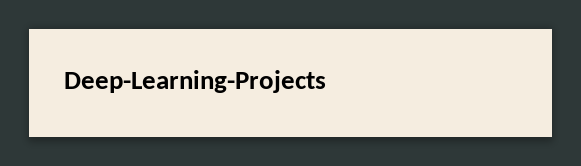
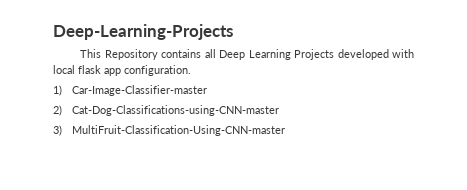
(326, 81) none -> [80,49,414,60] [53,65,191,76] [53,85,207,96] [53,105,279,116] [53,125,285,136] // This Repository contains all Deep Learning Projects developed with local flask app configuration. // 1) Car-Image-Classifier-master // 2) Cat-Dog-Classifications-using-CNN-master // 3) MultiFruit-Classification-Using-CNN-master

